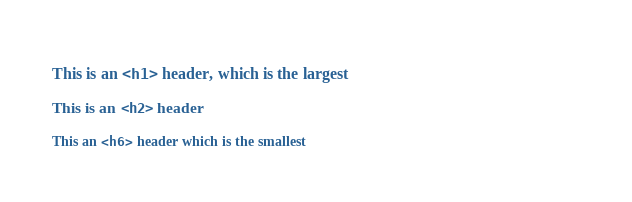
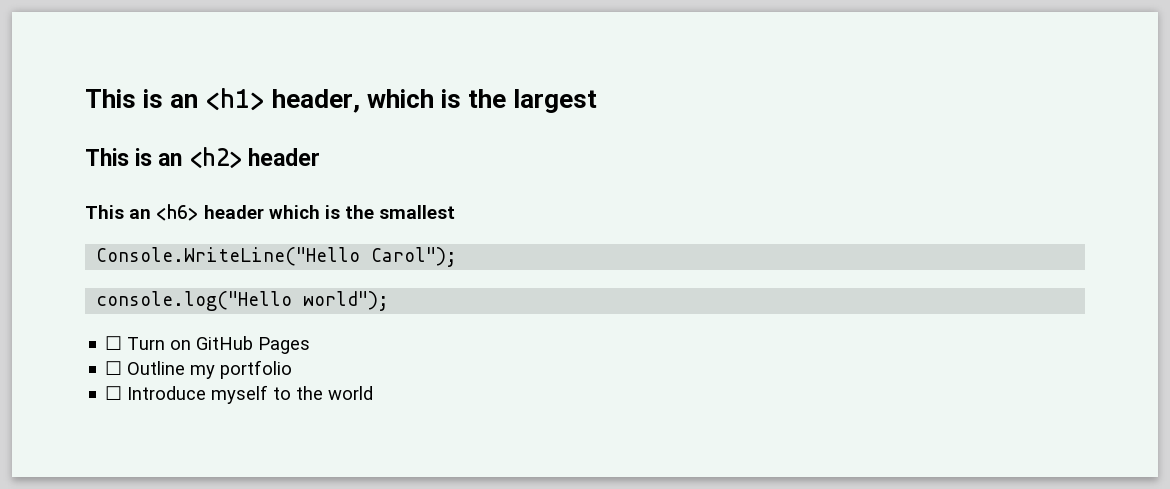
(306, 141) none -> [96,247,458,267] [96,291,390,311] [105,336,311,354] [105,360,293,379] [105,385,374,404] // Console.WriteLine("Hello Carol"); // console.log("Hello world"); // ☐ Turn on GitHub Pages // ☐ Outline my portfolio // ☐ Introduce myself to the world

